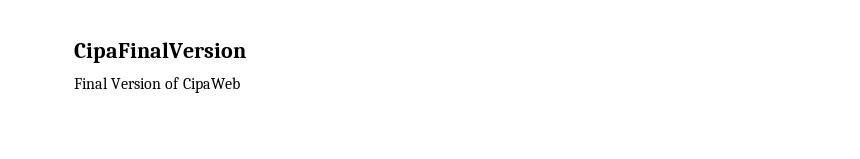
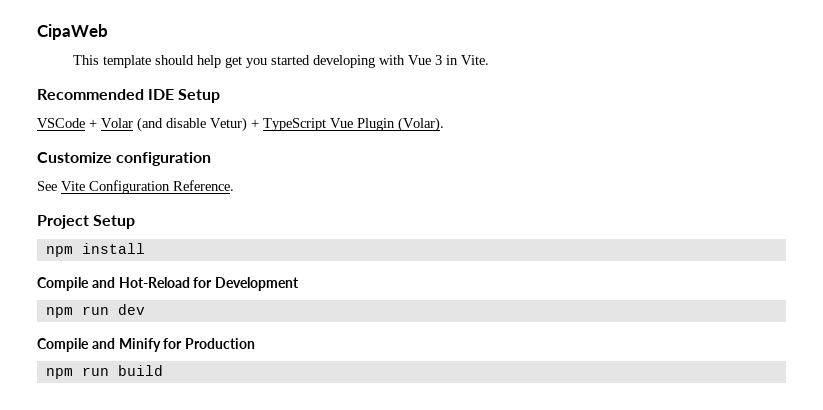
[74,42,246,63] [74,77,240,93] CipaFinalVersion // Final Version of CipaWeb -> [37,24,108,40] [73,55,490,68] [37,89,221,103] [37,117,444,132] [37,152,212,166] [37,180,234,194] [37,215,136,229] [45,243,145,257] [37,277,300,291] [45,304,145,318] [37,338,256,352] [45,365,163,379] CipaWeb // This template should help get you started developing with Vue 3 in Vite. // Recommended IDE Setup // VSCode + Volar (and disable Vetur) + TypeScript Vue Plugin (Volar). // Customize configuration // See Vite Configuration Reference. // Project Setup // npm install // Compile and Hot-Reload for Development // npm run dev // Compile and Minify for Production // npm run build

